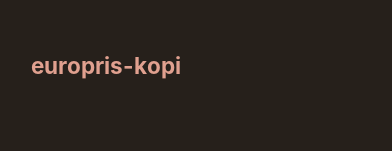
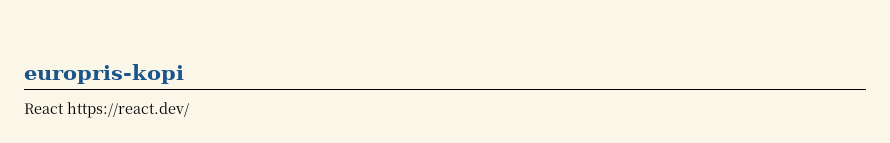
(181, 67) none -> [24,102,189,118] // React https://react.dev/

